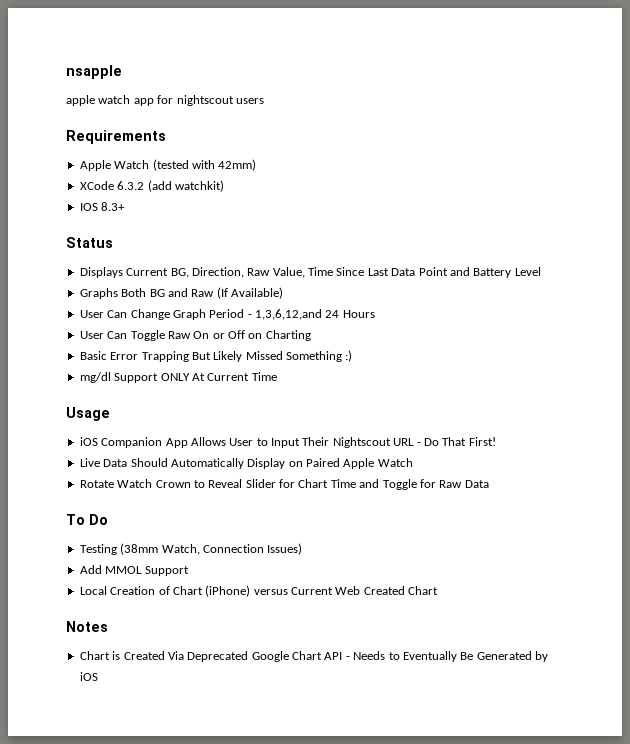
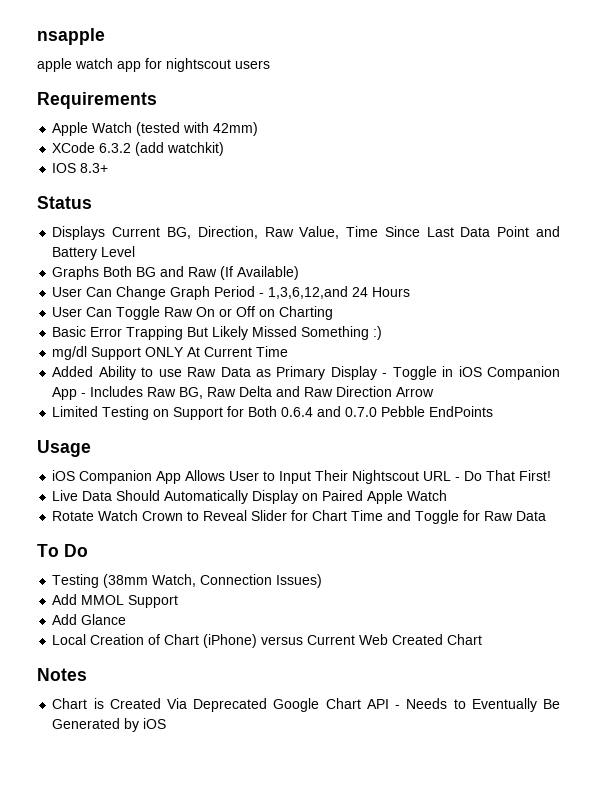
(277, 376) none -> [52,366,560,380] [52,386,435,400] [52,406,494,420] // Added Ability to use Raw Data as Primary Display - Toggle in iOS Companion App - Includes Raw BG, Raw Delta and Raw Direction Arrow // Limited Testing on Support for Both 0.6.4 and 0.7.0 Pebble EndPoints
(189, 571) none -> [52,614,127,625] // Add Glance

